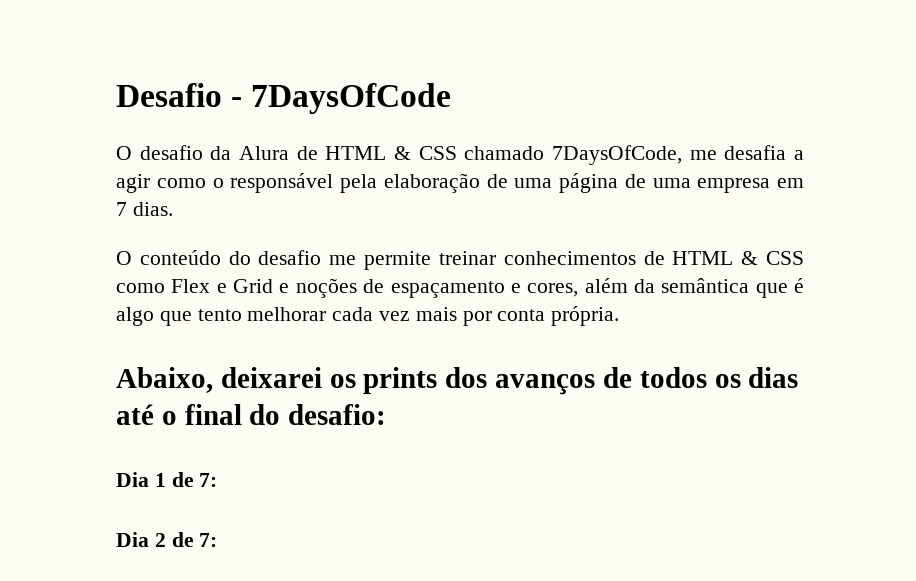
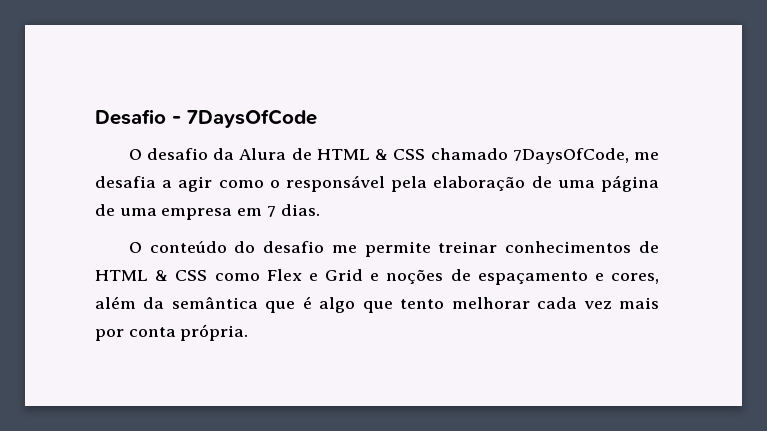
[116,367,799,395] [116,404,387,425] [116,472,218,487] [116,532,218,547] // Abaixo, deixarei os prints dos avanços de todos os dias até o final do desafio: // Dia 1 de 7: // Dia 2 de 7: -> (249, 332) none

